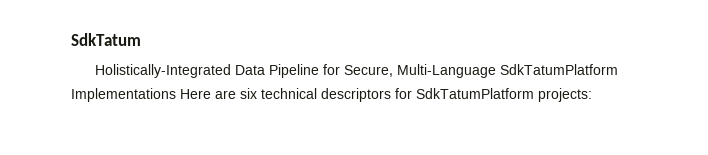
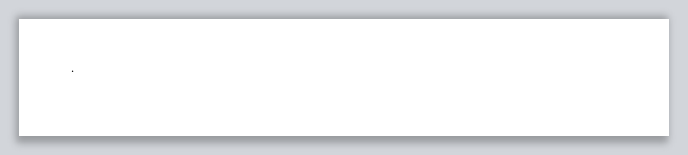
[71,33,141,46] [95,64,619,78] [71,88,592,102] SdkTatum // Holistically-Integrated Data Pipeline for Secure, Multi-Language SdkTatumPlatform Implementations Here are six technical descriptors for SdkTatumPlatform projects: -> [71,70,74,72] .

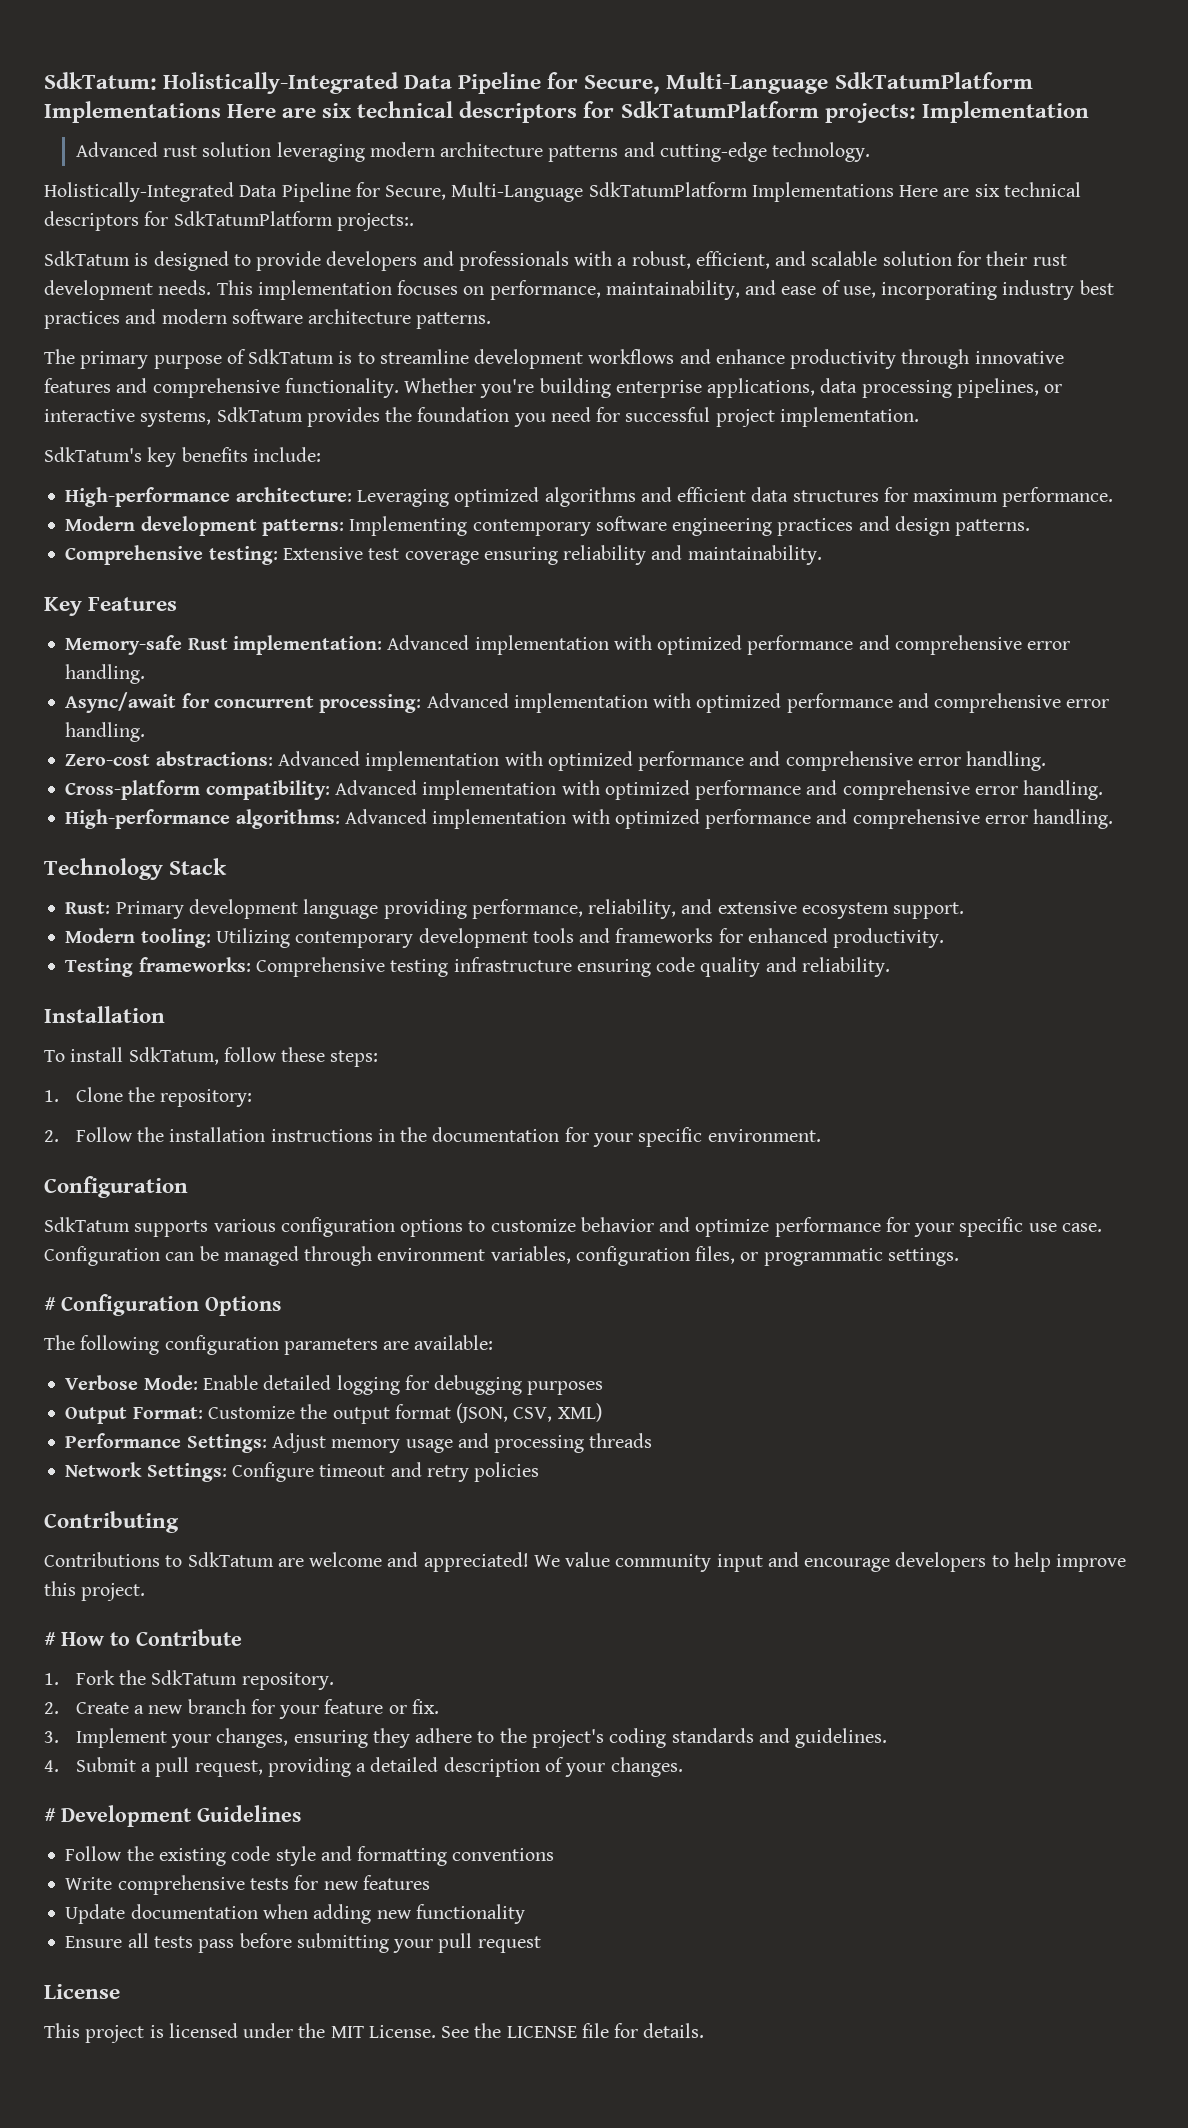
[71,70,74,72] . -> [44,72,1033,94] [44,101,1089,123] [75,142,871,162] [44,182,1081,202] [44,211,414,231] [44,251,1067,271] [44,280,1114,300] [44,309,492,329] [44,349,1064,369] [44,378,1063,398] [44,407,919,427] [44,447,321,467] [65,487,1114,507] [65,516,1031,536] [65,545,822,565] [44,597,178,616] [65,635,1071,655] [65,664,146,684] [65,692,1110,713] [65,722,146,742] [65,751,1047,771] [65,780,1104,800] [65,809,1114,829] [44,858,228,880] [65,899,965,919] [65,928,945,948] [65,957,890,977] [44,1006,165,1023] [44,1047,379,1067] [44,1087,253,1107] [44,1127,821,1147] [44,1176,188,1198] [44,1217,1102,1237] [44,1246,959,1266] [44,1294,281,1316] [44,1335,494,1355] [65,1375,604,1395] [65,1403,602,1424] [65,1433,653,1453] [65,1462,540,1482] [44,1511,179,1533] [44,1552,1127,1572] [44,1581,146,1601] [44,1629,242,1646] [44,1670,334,1690] [44,1699,439,1719] [44,1728,888,1748] [44,1757,683,1777] [44,1805,301,1827] [65,1846,555,1866] [65,1875,430,1895] [65,1904,525,1924] [65,1933,541,1953] [44,1984,120,1999] [44,2023,705,2043] SdkTatum: Holistically-Integrated Data Pipeline for Secure, Multi-Language SdkTatumPlatform Implementations Here are six technical descriptors for SdkTatumPlatform projects: Implementation // Advanced rust solution leveraging modern architecture patterns and cutting-edge technology. // Holistically-Integrated Data Pipeline for Secure, Multi-Language SdkTatumPlatform Implementations Here are six technical descriptors for SdkTatumPlatform projects:. // SdkTatum is designed to provide developers and professionals with a robust, efficient, and scalable solution for their rust development needs. This implementation focuses on performance, maintainability, and ease of use, incorporating industry best practices and modern software architecture patterns. // The primary purpose of SdkTatum is to streamline development workflows and enhance productivity through innovative features and comprehensive functionality. Whether you're building enterprise applications, data processing pipelines, or interactive systems, SdkTatum provides the foundation you need for successful project implementation. // SdkTatum's key benefits include: // High-performance architecture: Leveraging optimized algorithms and efficient data structures for maximum performance. // Modern development patterns: Implementing contemporary software engineering practices and design patterns. // Comprehensive testing: Extensive test coverage ensuring reliability and maintainability. // Key Features // Memory-safe Rust implementation: Advanced implementation with optimized performance and comprehensive error handling. // Async/await for concurrent processing: Advanced implementation with optimized performance and comprehensive error handling. // Zero-cost abstractions: Advanced implementation with optimized performance and comprehensive error handling. // Cross-platform compatibility: Advanced implementation with optimized performance and comprehensive error handling. // High-performance algorithms: Advanced implementation with optimized performance and comprehensive error handling. // Technology Stack // Rust: Primary development language providing performance, reliability, and extensive ecosystem support. // Modern tooling: Utilizing contemporary development tools and frameworks for enhanced productivity. // Testing frameworks: Comprehensive testing infrastructure ensuring code quality and reliability. // Installation // To install SdkTatum, follow these steps: // 1. Clone the repository: // 2. Follow the installation instructions in the documentation for your specific environment. // Configuration // SdkTatum supports various configuration options to customize behavior and optimize performance for your specific use case. Configuration can be managed through environment variables, configuration files, or programmatic settings. // # Configuration Options // The following configuration parameters are available: // Verbose Mode: Enable detailed logging for debugging purposes // Output Format: Customize the output format (JSON, CSV, XML) // Performance Settings: Adjust memory usage and processing threads // Network Settings: Configure timeout and retry policies // Contributing // Contributions to SdkTatum are welcome and appreciated! We value community input and encourage developers to help improve this project. // # How to Contribute // 1. Fork the SdkTatum repository. // 2. Create a new branch for your feature or fix. // 3. Implement your changes, ensuring they adhere to the project's coding standards and guidelines. // 4. Submit a pull request, providing a detailed description of your changes. // # Development Guidelines // Follow the existing code style and formatting conventions // Write comprehensive tests for new features // Update documentation when adding new functionality // Ensure all tests pass before submitting your pull request // License // This project is licensed under the MIT License. See the LICENSE file for details.

